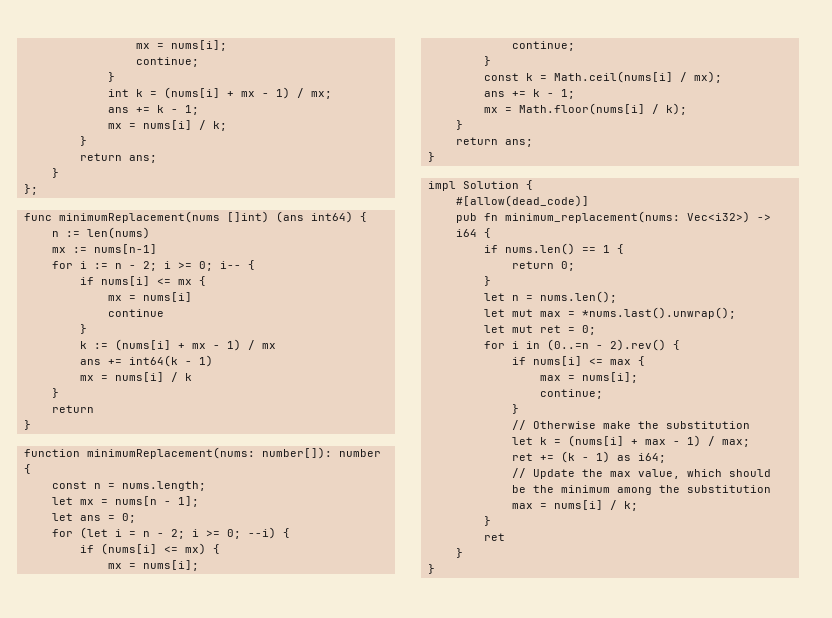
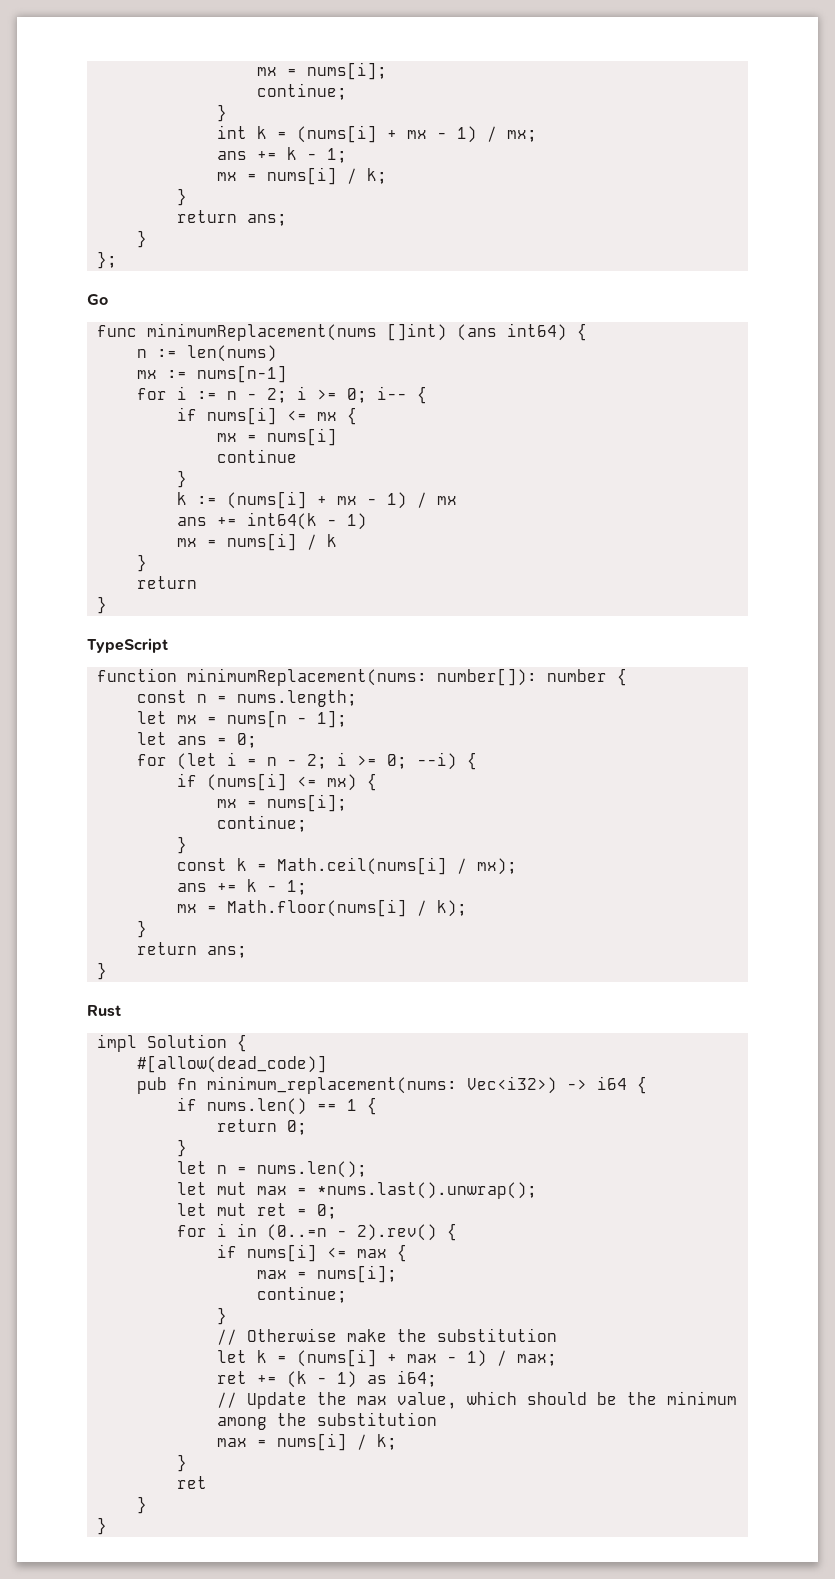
(39, 189) none -> [87,294,108,305] // Go
(32, 425) none -> [87,638,168,653] // TypeScript
(436, 157) none -> [87,1005,121,1017] // Rust

